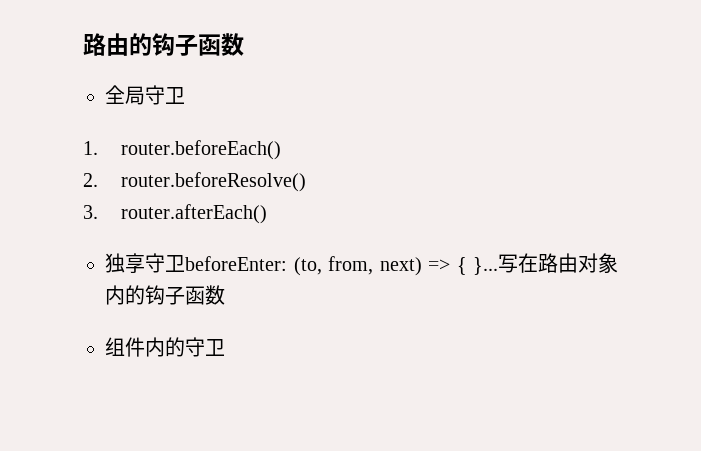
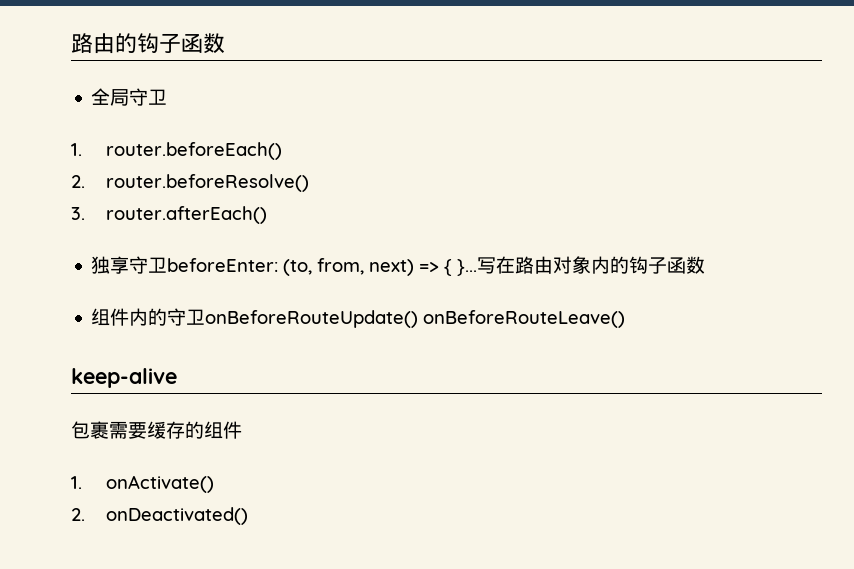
(225, 347) none -> [205,310,626,328] [71,368,177,388] [71,421,242,439] [71,475,214,493] [71,507,248,525] onBeforeRouteUpdate() onBeforeRouteLeave() // keep-alive // 包裹需要缓存的组件 // 1. onActivate() // 2. onDeactivated()

